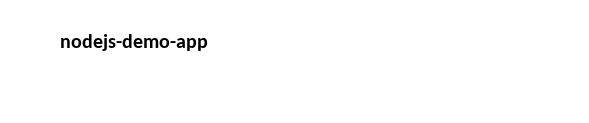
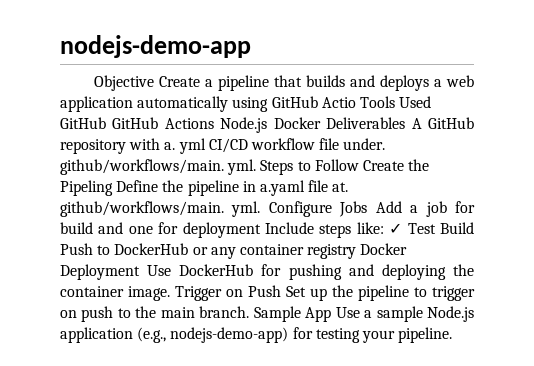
(208, 42) none -> [93,75,475,91] [60,96,432,112] [60,117,474,133] [60,138,386,154] [60,159,430,175] [60,180,349,196] [60,201,476,217] [60,222,474,238] [60,243,408,259] [60,264,475,280] [60,285,475,301] [60,306,474,322] [60,327,453,343] // Objective Create a pipeline that builds and deploys a web application automatically using GitHub Actio Tools Used GitHub GitHub Actions Node.js Docker Deliverables A GitHub repository with a. yml CI/CD workflow file under. github/workflows/main. yml. Steps to Follow Create the Pipeling Define the pipeline in a.yaml file at. github/workflows/main. yml. Configure Jobs Add a job for build and one for deployment Include steps like: ✓ Test Build Push to DockerHub or any container registry Docker Deployment Use DockerHub for pushing and deploying the container image. Trigger on Push Set up the pipeline to trigger on push to the main branch. Sample App Use a sample Node.js application (e.g., nodejs-demo-app) for testing your pipeline.

